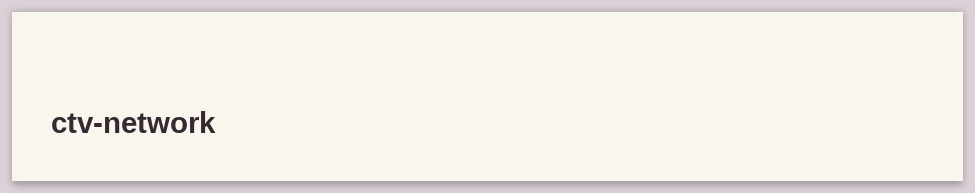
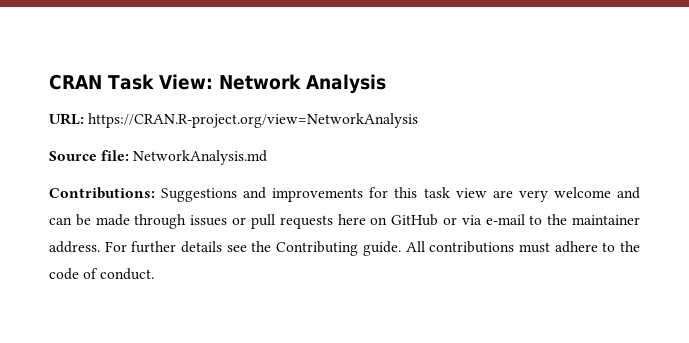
[51,111,216,133] ctv-network -> [49,74,386,94] [49,113,419,128] [49,150,268,165] [49,187,640,202] [49,214,640,229] [49,241,640,256] [49,268,155,280] CRAN Task View: Network Analysis // URL: https://CRAN.R-project.org/view=NetworkAnalysis // Source file: NetworkAnalysis.md // Contributions: Suggestions and improvements for this task view are very welcome and can be made through issues or pull requests here on GitHub or via e-mail to the maintainer address. For further details see the Contributing guide. All contributions must adhere to the code of conduct.

